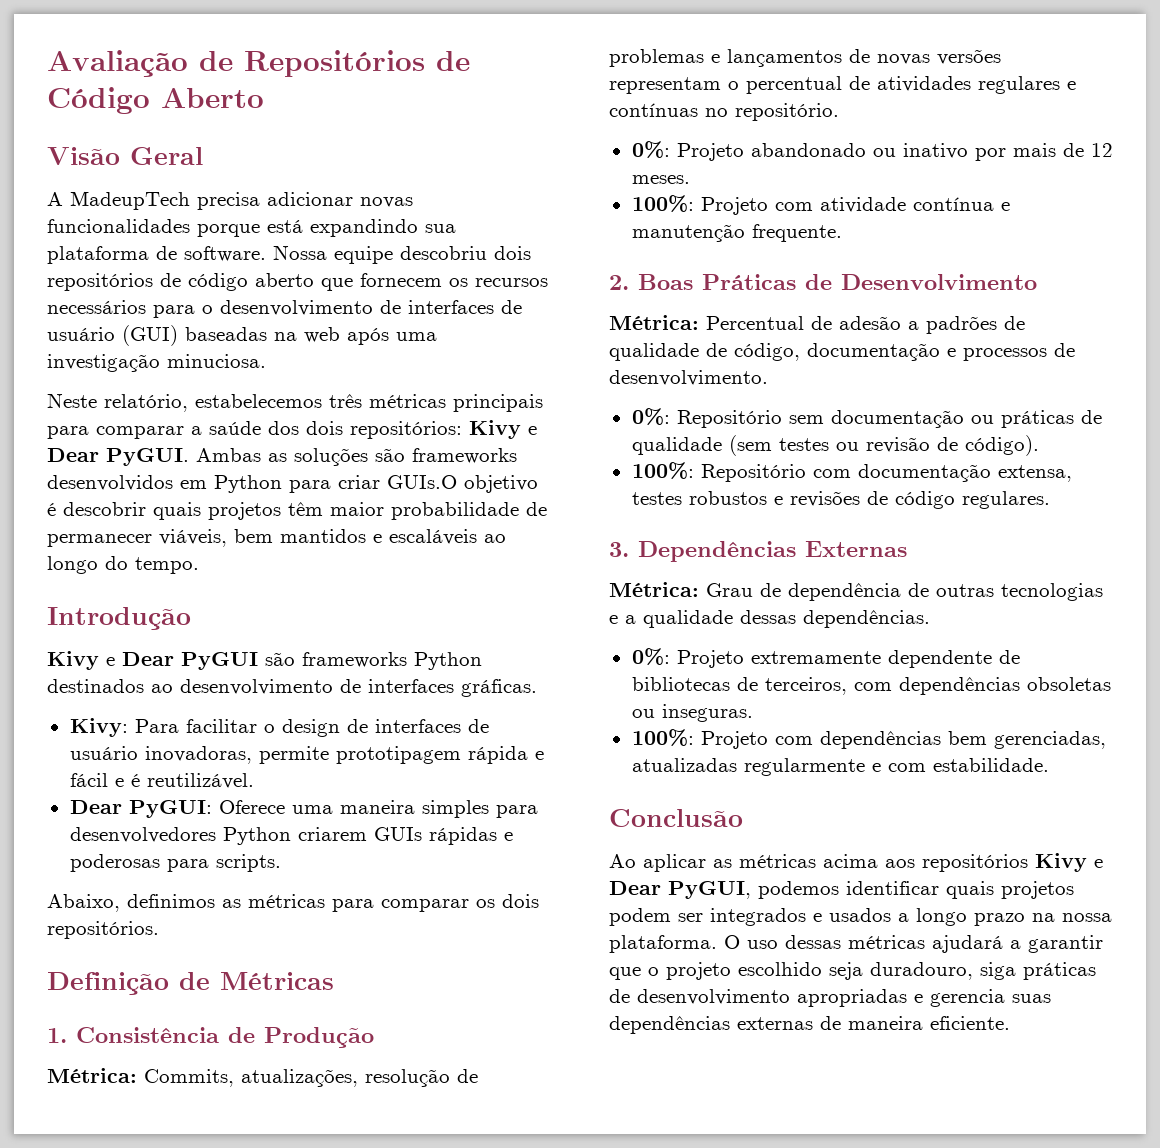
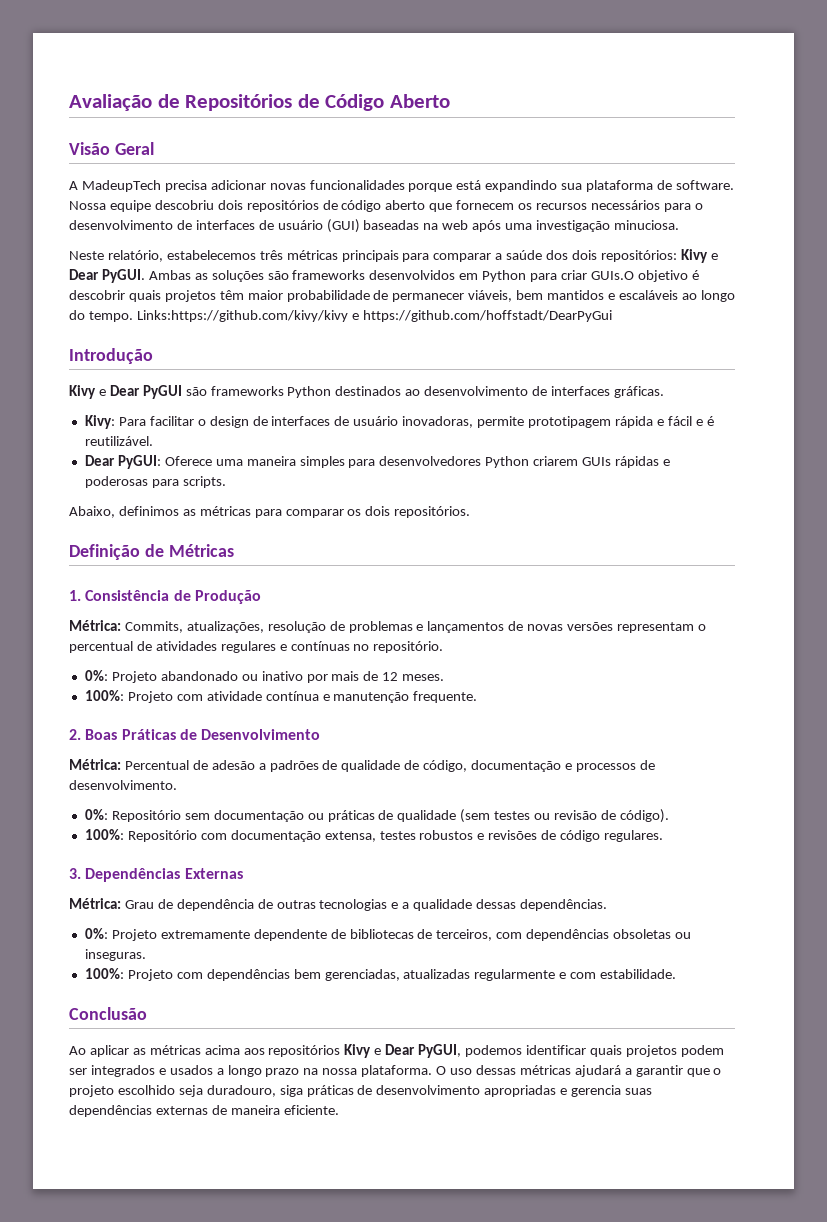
(199, 565) none -> [136,310,612,322] Links:https://github.com/kivy/kivy e https://github.com/hoffstadt/DearPyGui

